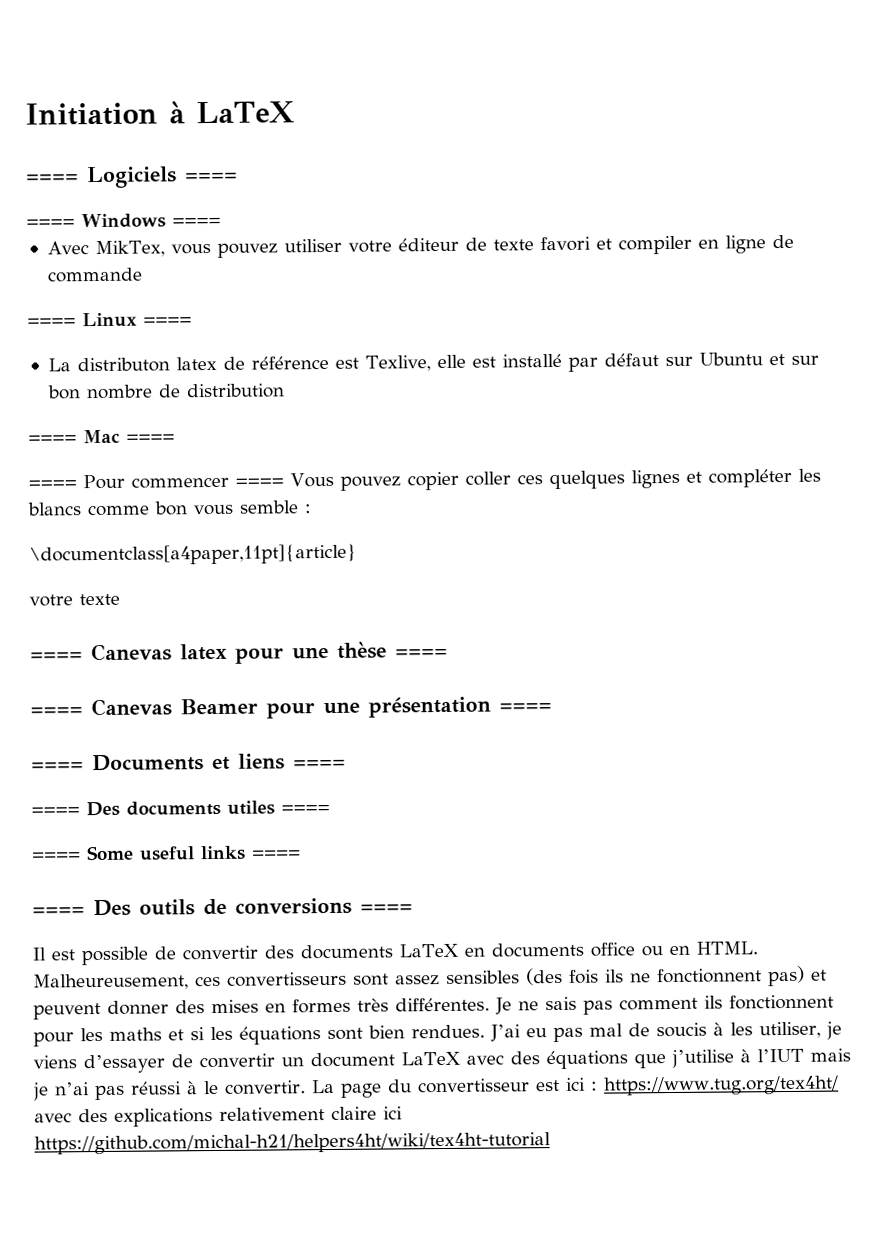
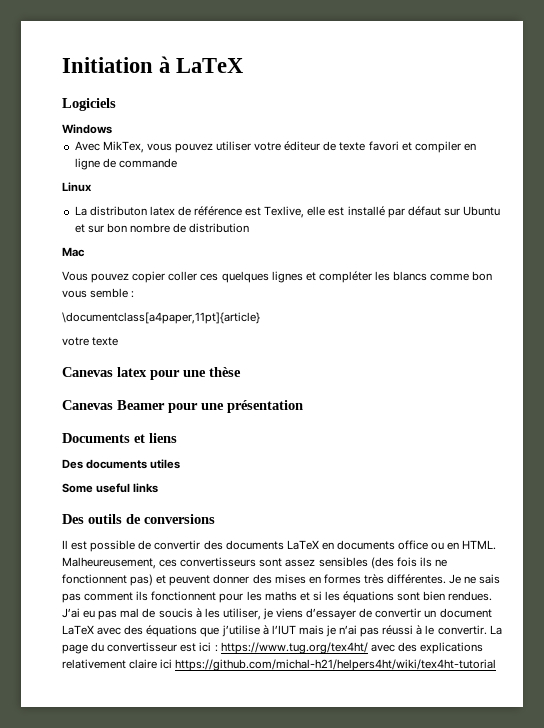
[26,174,79,183] ==== -> (244, 65) none
[185,172,238,182] [26,219,75,228] ==== // ==== -> (116, 104) //
[172,217,221,227] ==== -> (112, 129) none
[27,318,76,327] ==== -> (177, 163) none
[143,317,192,326] ==== -> (92, 187) none
[28,435,77,444] ==== -> (250, 228) none
[126,434,175,443] [28,474,284,490] ==== // ==== Pour commencer ==== -> (85, 252) //
[30,652,83,661] ==== -> (119, 341) none
[395,648,448,658] [30,707,83,716] ==== // ==== -> (241, 372) //
[499,703,552,712] [31,762,84,771] ==== // ==== -> (303, 406) //
[293,759,346,769] [31,807,80,816] ==== // ==== -> (177, 438) //
[281,804,330,814] [32,852,81,861] ==== // ==== -> (181, 464) //
[251,850,301,859] [32,907,85,916] ==== // ==== -> (159, 488) //
[360,904,413,913] ==== -> (215, 519) none

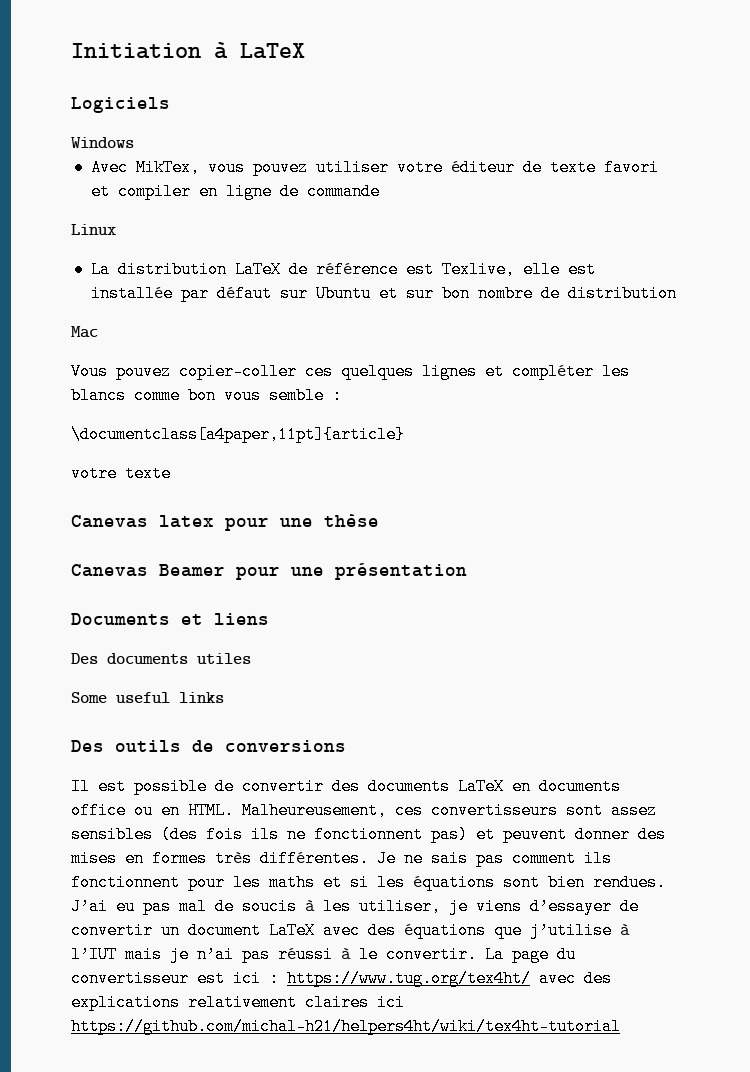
[89,206,175,216] distributon latex -> [117,261,281,278] distribution LaTeX
[347,206,385,216] installé -> [90,285,173,302] installée
[132,271,198,283] copier coller -> [179,363,297,380] copier-coller
[129,659,158,669] claire -> [305,994,369,1011] claires

